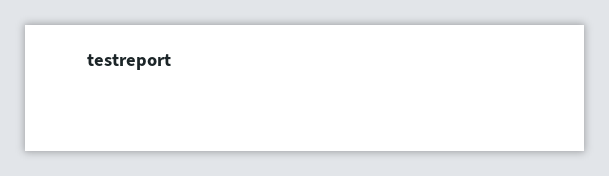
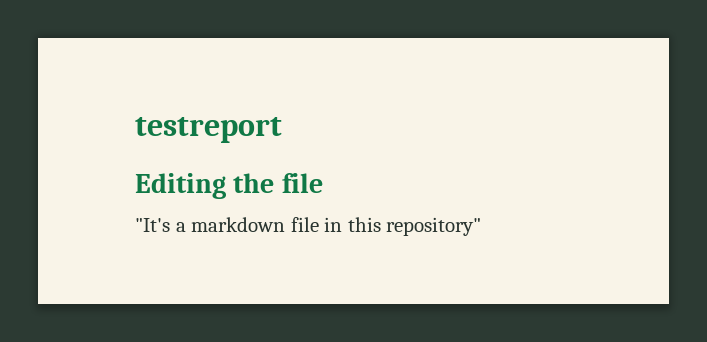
(171, 62) none -> [135,173,323,199] [135,217,482,236] // Editing the file // "It's a markdown file in this repository"

